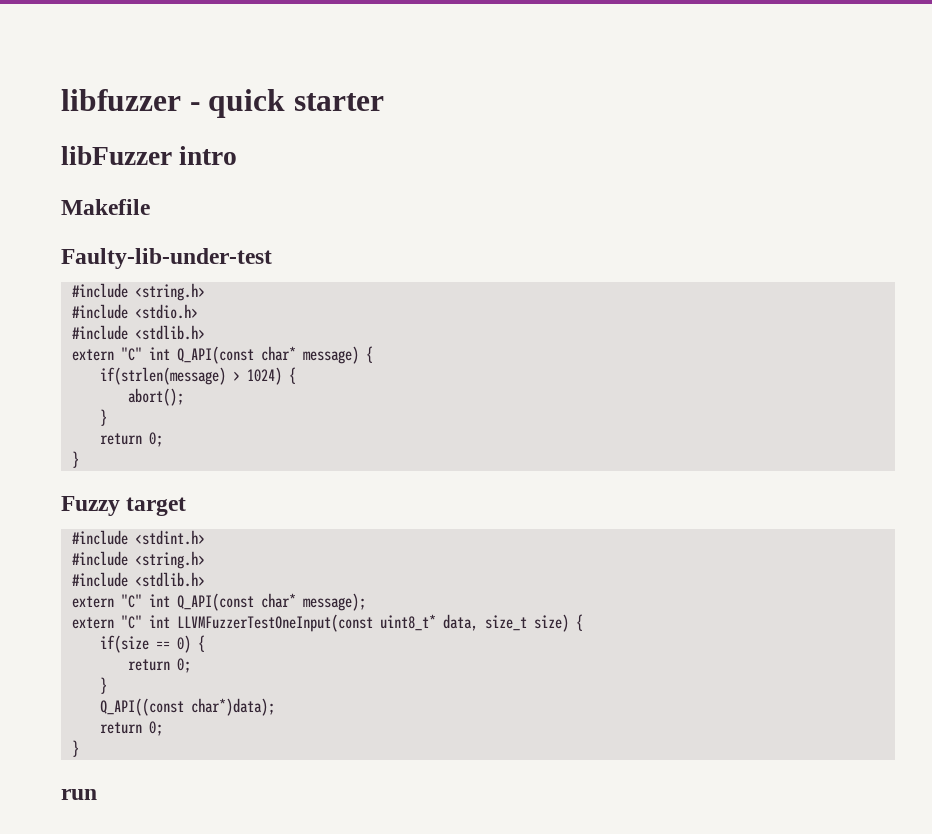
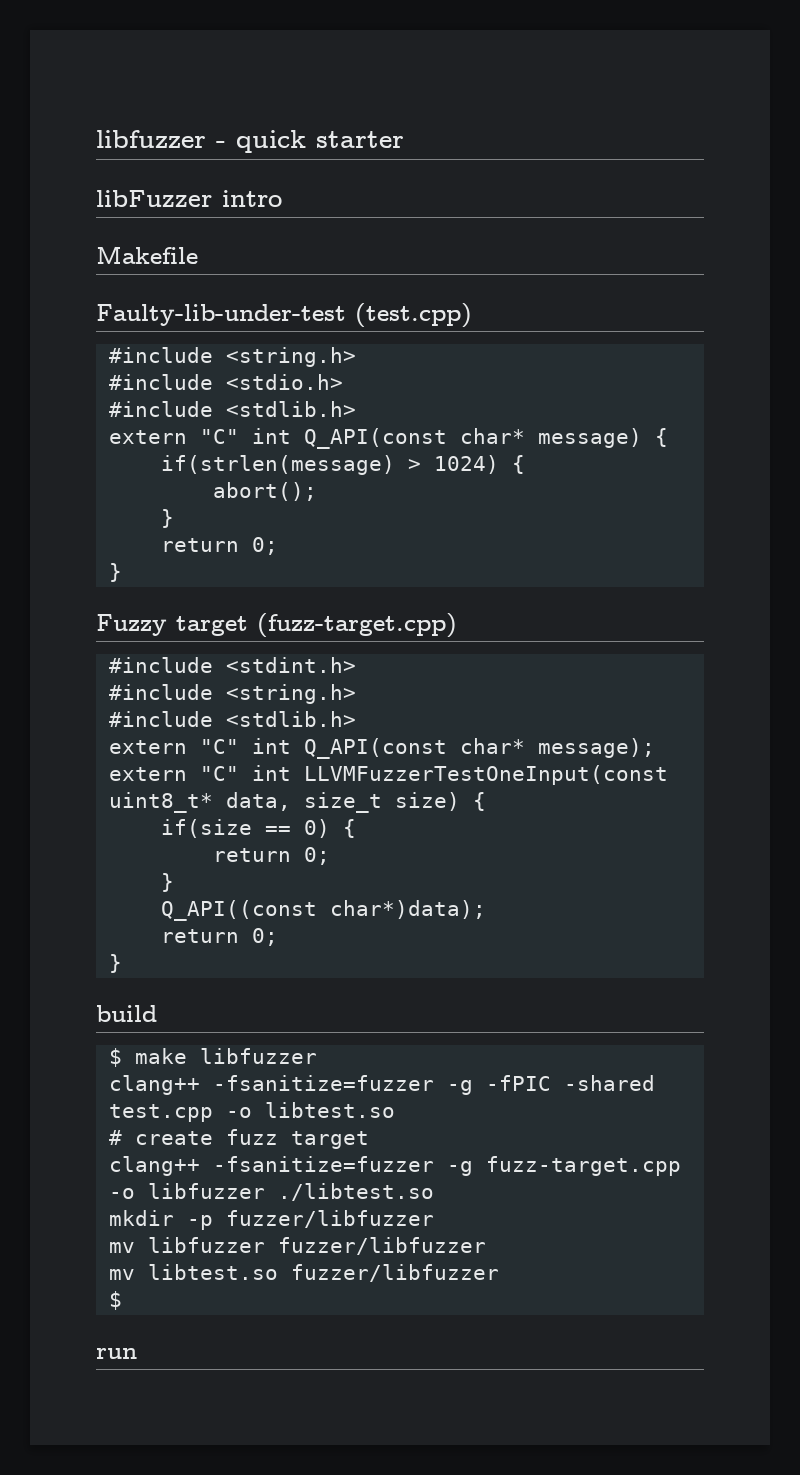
(272, 258) none -> [355,303,472,328] (test.cpp)
(187, 506) none -> [257,613,457,638] (fuzz-target.cpp)
(79, 748) none -> [96,1005,157,1022] [108,1048,317,1067] [108,1075,655,1095] [108,1102,395,1122] [108,1129,369,1149] [108,1156,681,1176] [108,1183,434,1201] [108,1210,434,1230] [108,1237,486,1255] [108,1264,499,1282] [108,1291,122,1310] // build // $ make libfuzzer // clang++ -fsanitize=fuzzer -g -fPIC -shared test.cpp -o libtest.so // # create fuzz target // clang++ -fsanitize=fuzzer -g fuzz-target.cpp -o libfuzzer ./libtest.so // mkdir -p fuzzer/libfuzzer // mv libfuzzer fuzzer/libfuzzer // mv libtest.so fuzzer/libfuzzer // $

